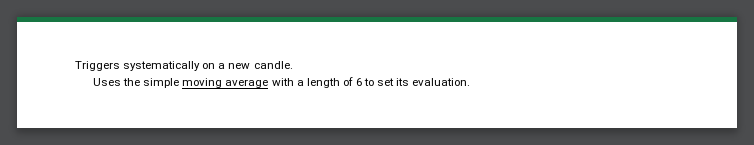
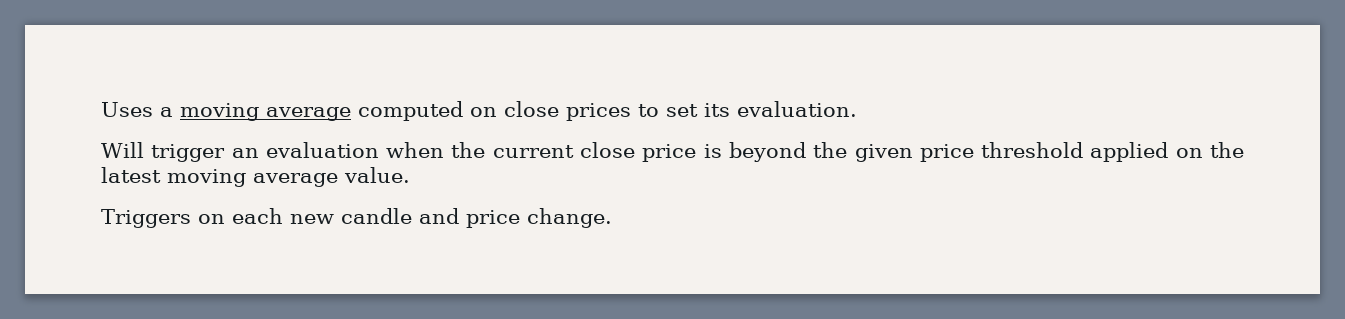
[75,61,293,71] [93,77,471,88] Triggers systematically on a new candle. // Uses the simple moving average with a length of 6 to set its evaluation. -> [101,101,857,121] [101,142,1244,162] [101,167,410,187] [101,208,612,228] Uses a moving average computed on close prices to set its evaluation. // Will trigger an evaluation when the current close price is beyond the given price threshold applied on the latest moving average value. // Triggers on each new candle and price change.

